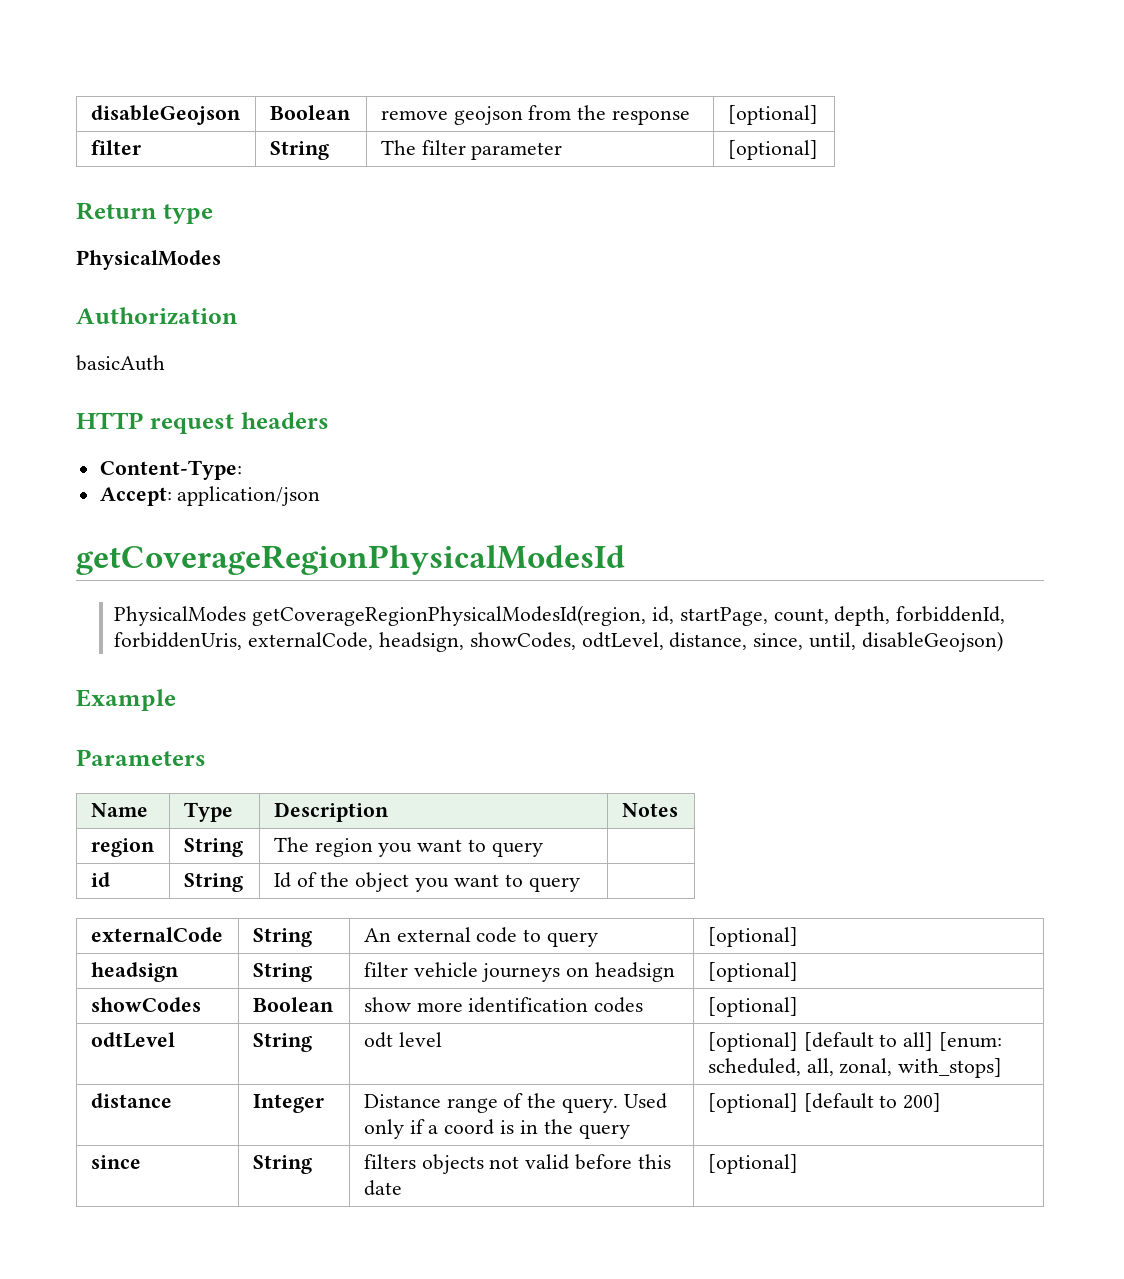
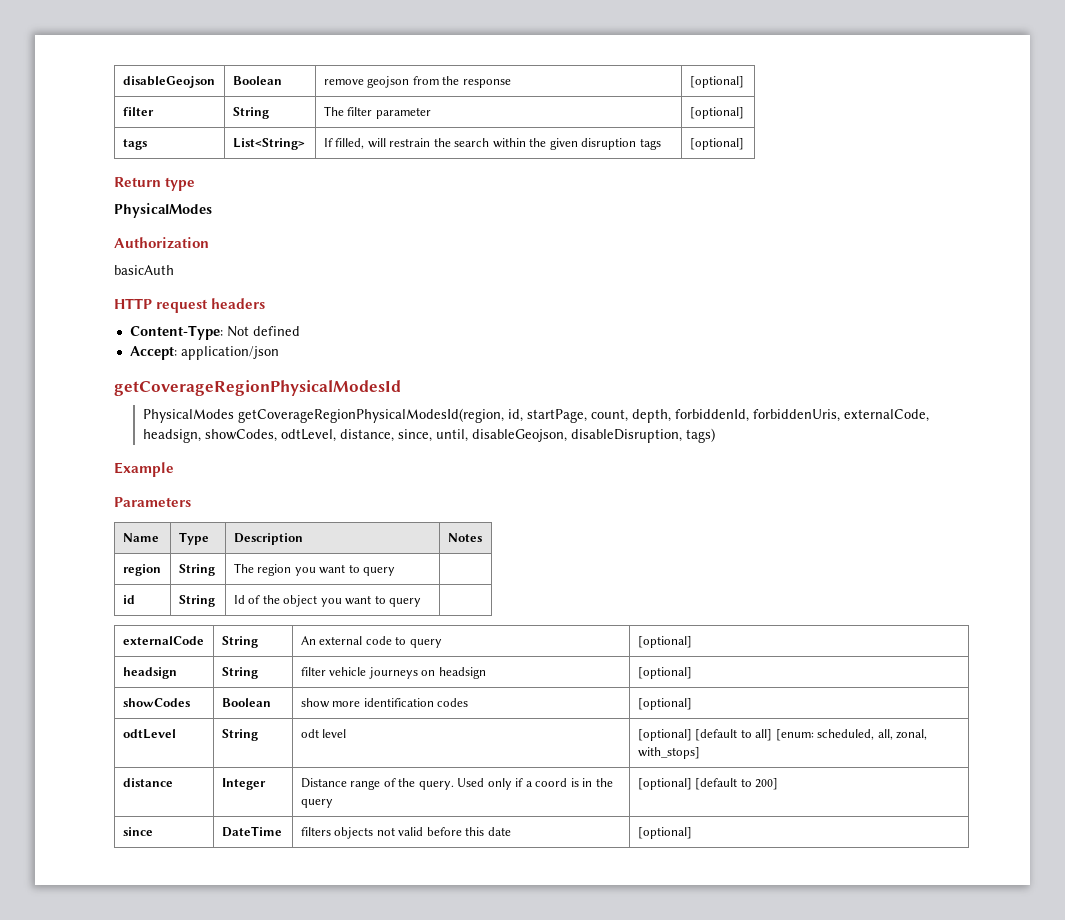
(818, 150) none -> [122,139,147,150] [232,138,305,150] [323,138,661,150] [689,138,744,150] // tags | List<String> | If filled, will restrain the search within the given disruption tags | [optional]
(242, 470) none -> [226,326,300,337] Not defined
[861,631,1003,652] disableGeojson) -> [471,428,715,443] disableGeojson, disableDisruption, tags)
[252,1155,312,1174] String -> [221,826,282,837] DateTime

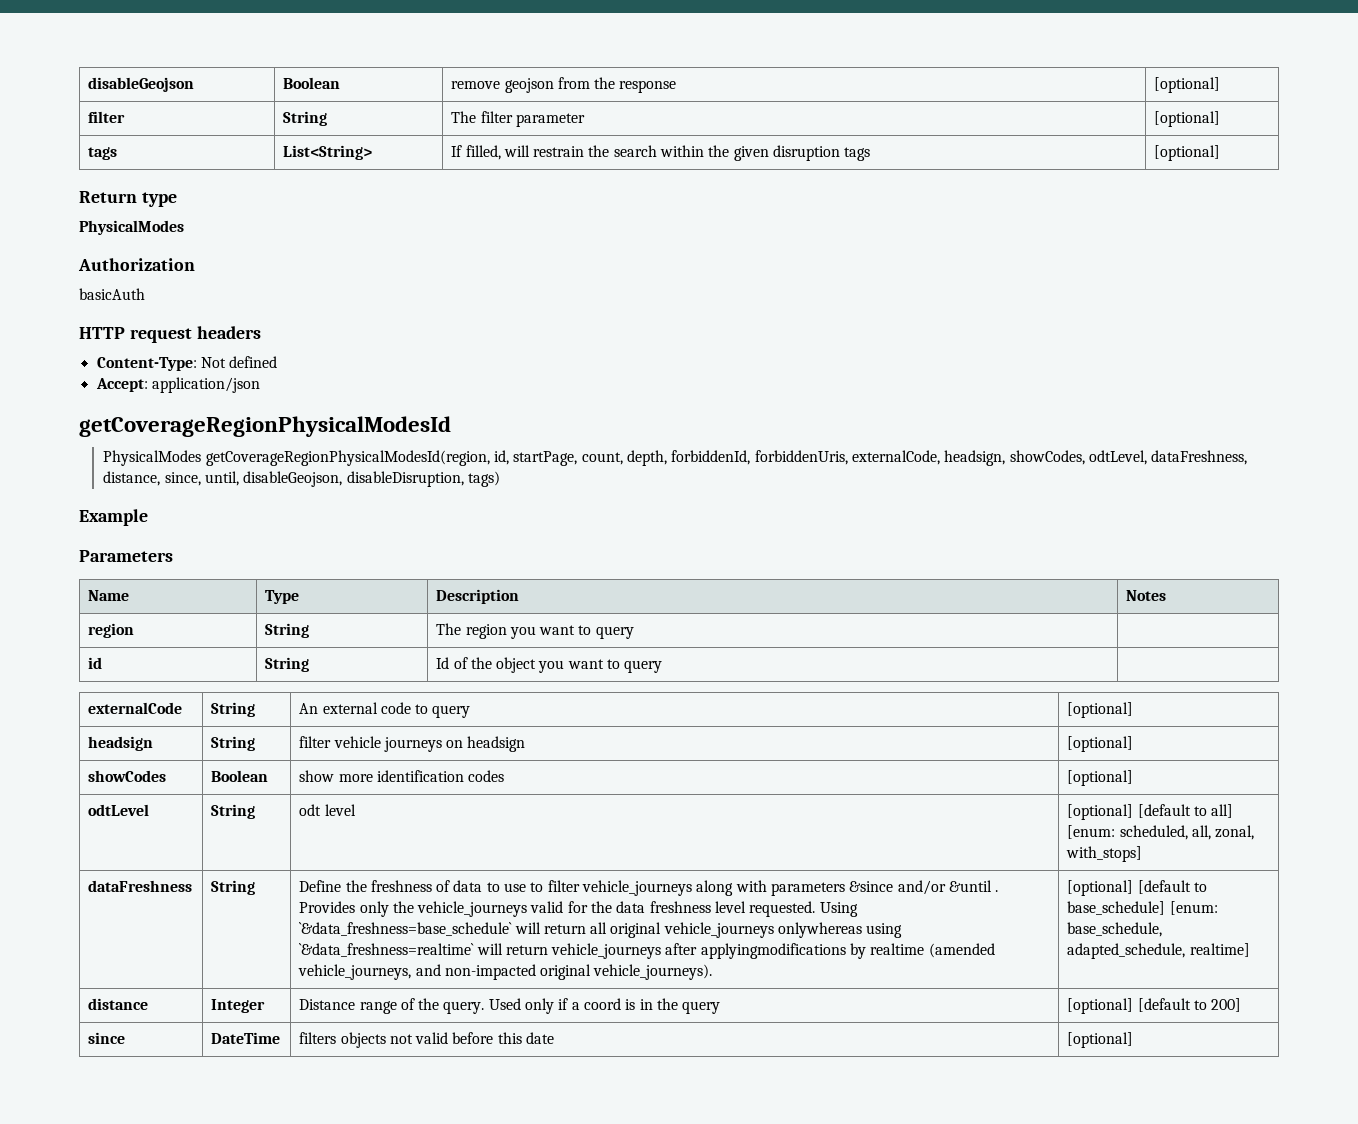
(336, 435) none -> [1151,450,1248,465] dataFreshness,
(700, 753) none -> [88,880,193,892] [211,880,256,895] [299,880,999,896] [299,901,858,917] [299,922,903,938] [299,943,995,959] [298,964,713,980] [1067,880,1207,896] [1067,901,1218,915] [1067,922,1163,937] [1067,943,1250,959] // dataFreshness | String | Define the freshness of data to use to filter vehicle_journeys along with parameters &since and/or &until . Provides only the vehicle_journeys valid for the data freshness level requested. Using `&data_freshness=base_schedule` will return all original vehicle_journeys onlywhereas using `&data_freshness=realtime` will return vehicle_journeys after applyingmodifications by realtime (amended vehicle_journeys, and non-impacted original vehicle_journeys). | [optional] [default to base_schedule] [enum: base_schedule, adapted_schedule, realtime]

